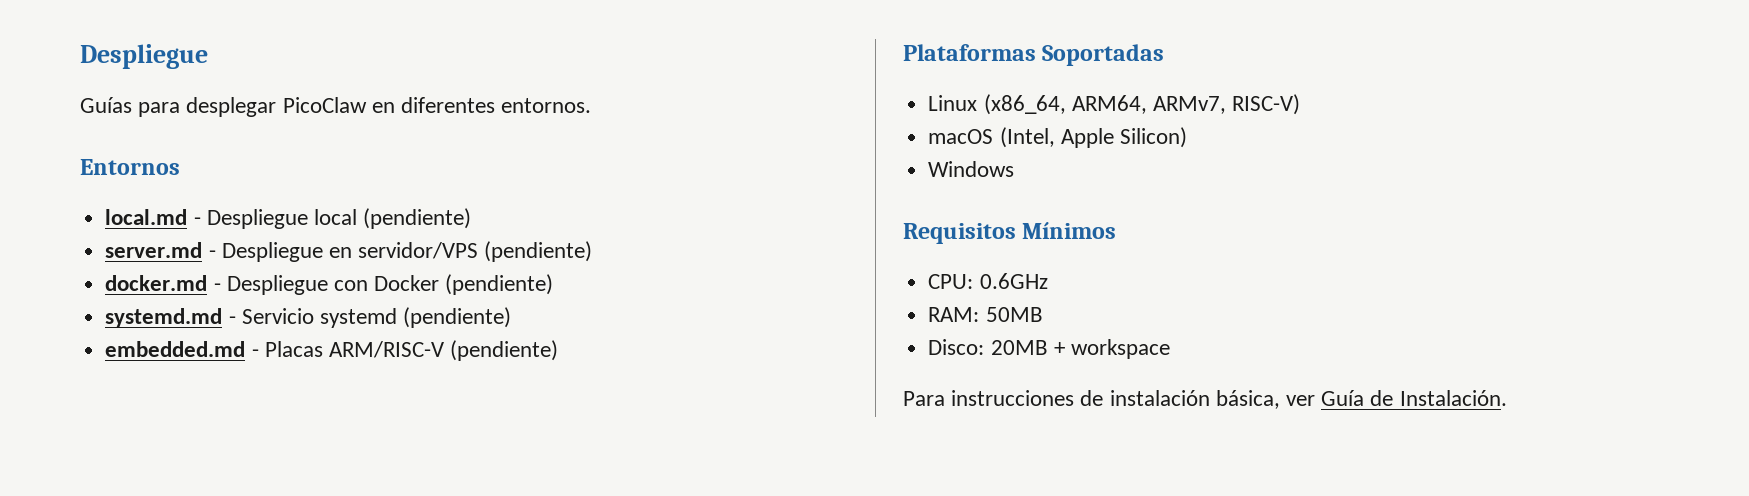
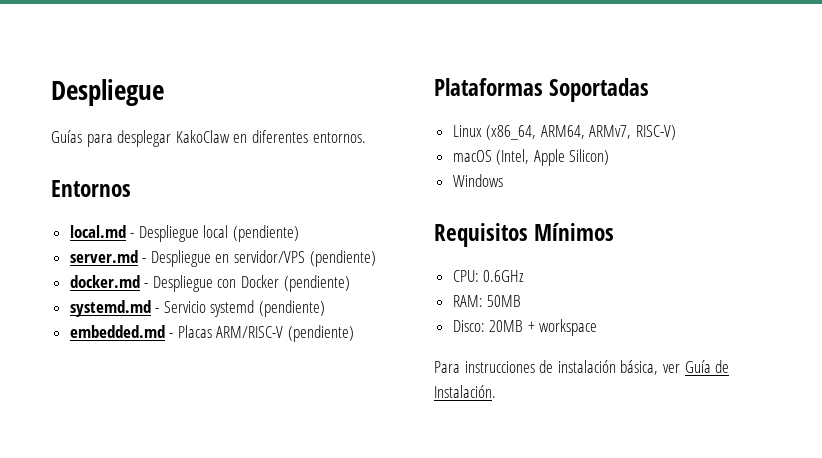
[282,97,367,113] PicoClaw -> [175,130,230,143] KakoClaw

